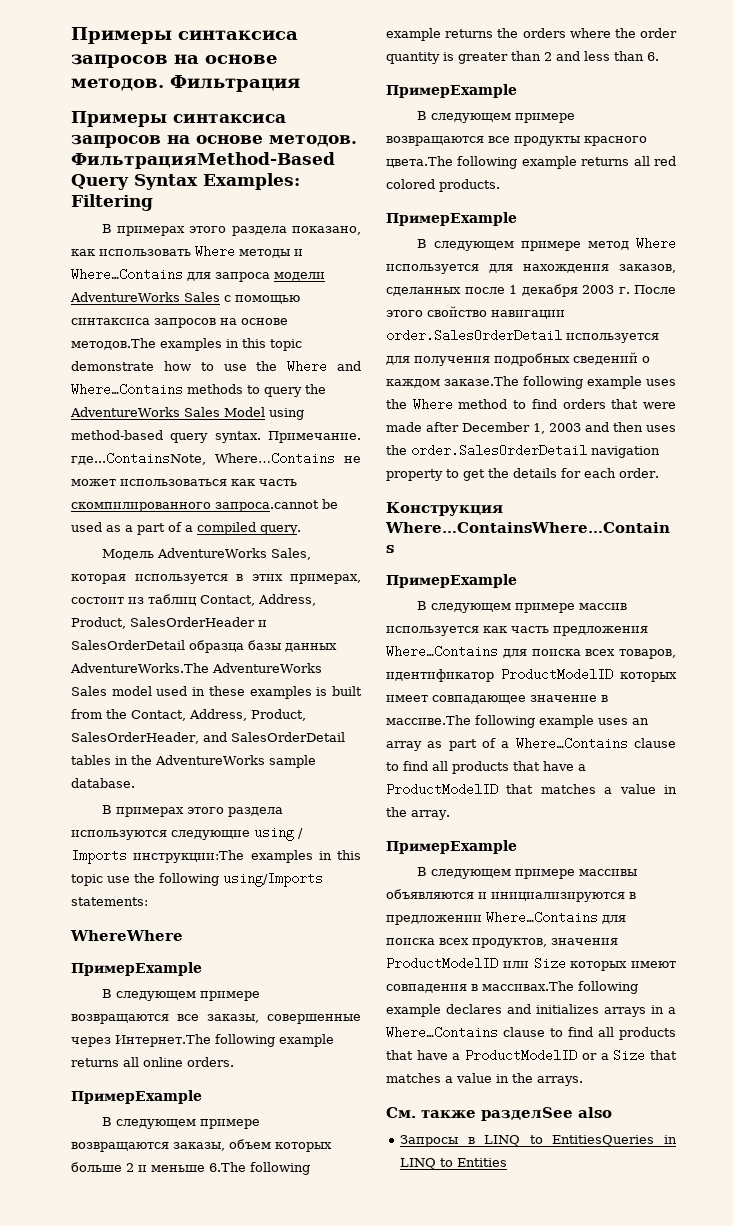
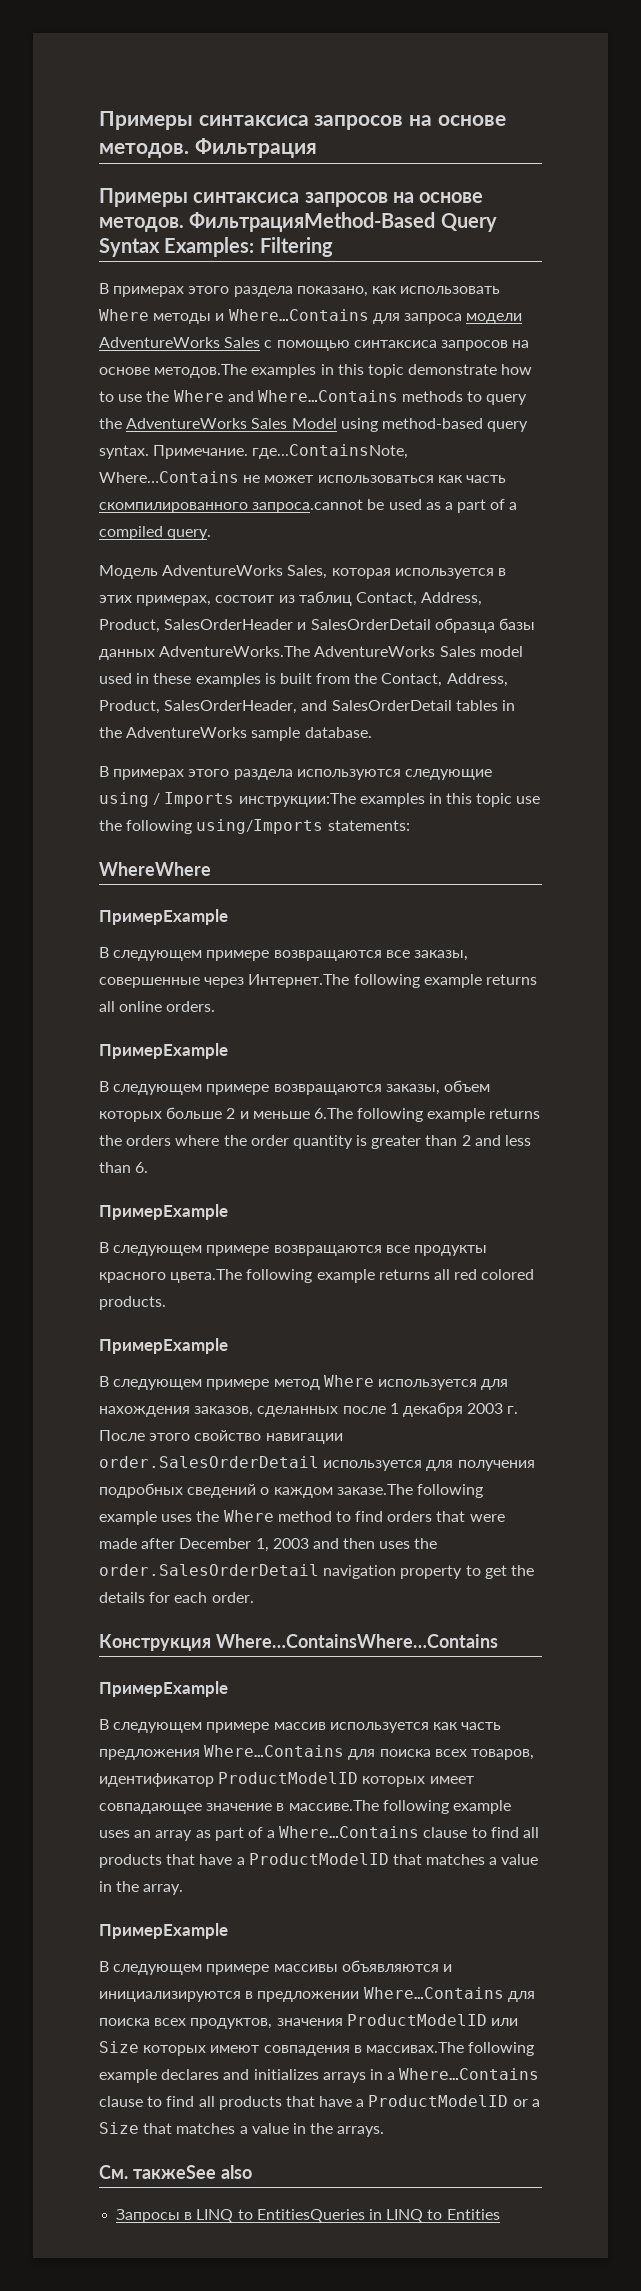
[421,1107,573,1121] также разделSee -> [132,2165,216,2179] такжеSee

